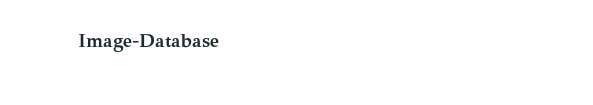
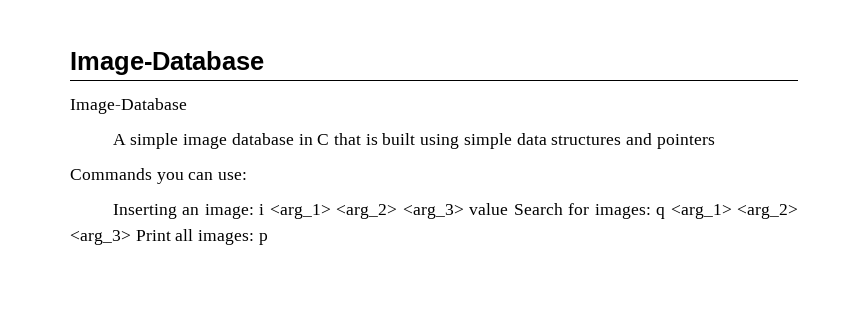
[78,34,219,52] Image-Database -> [70,51,264,75] [70,98,187,114] [112,133,715,149] [70,168,248,184] [112,203,799,219] [70,229,268,245] Image-Database // Image-Database // A simple image database in C that is built using simple data structures and pointers // Commands you can use: // Inserting an image: i <arg_1> <arg_2> <arg_3> value Search for images: q <arg_1> <arg_2> <arg_3> Print all images: p

